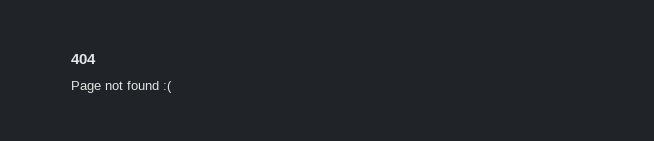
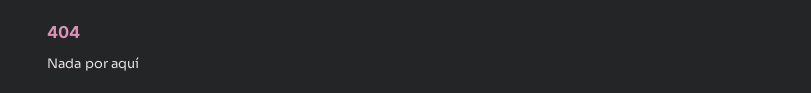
[71,81,172,93] Page not found :( -> [47,57,140,71] Nada por aquí

